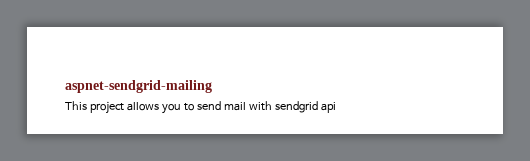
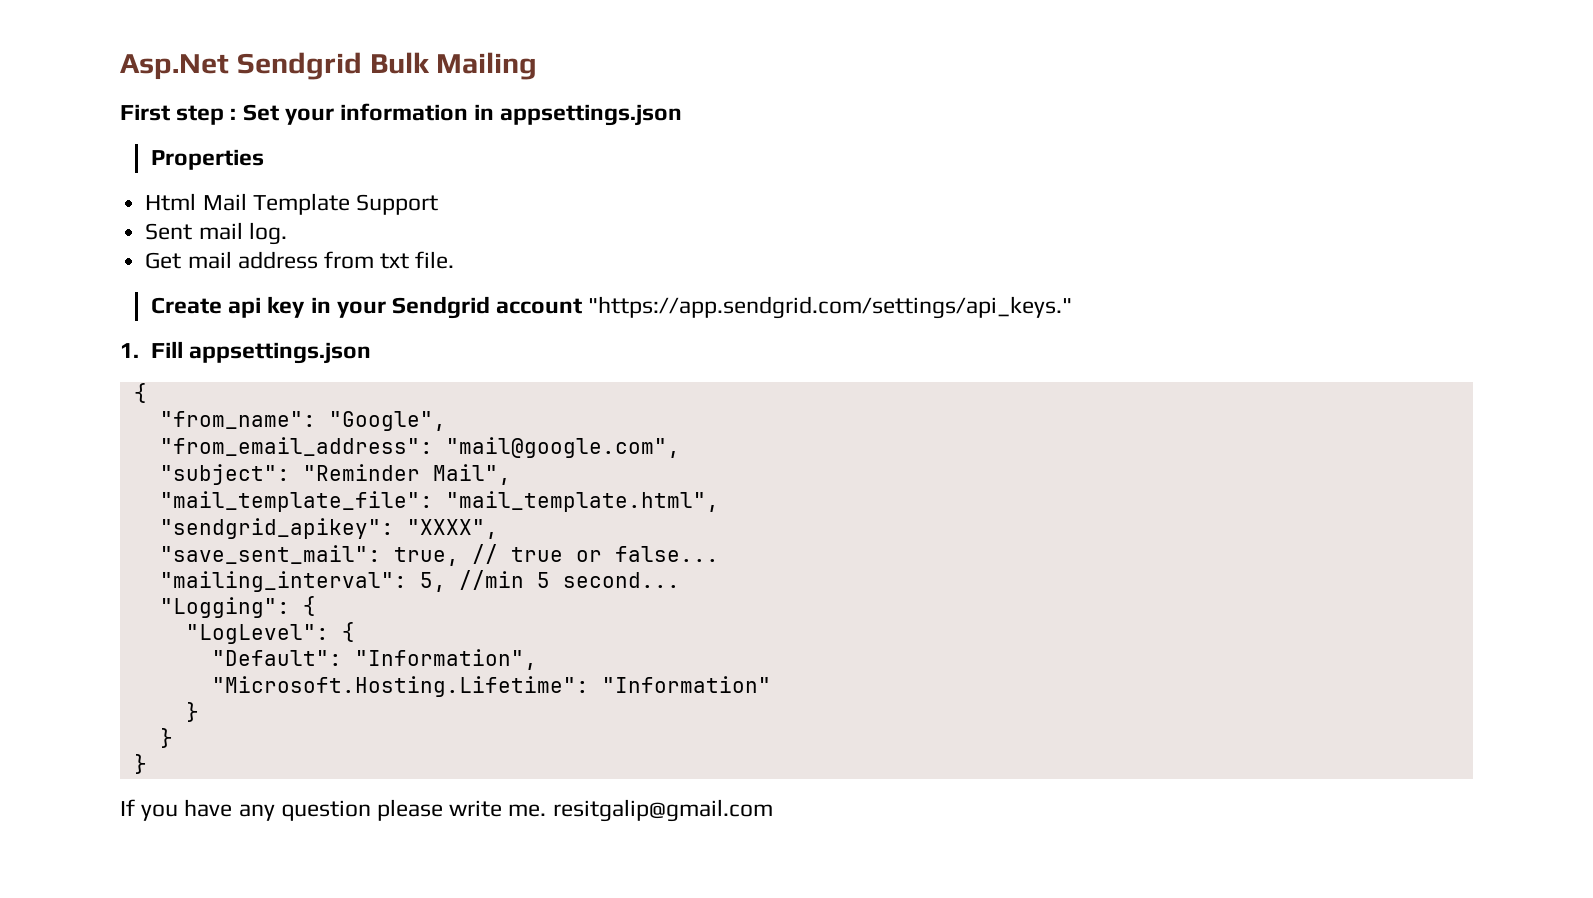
[65,80,212,93] [65,101,336,114] aspnet-sendgrid-mailing // This project allows you to send mail with sendgrid api -> [120,52,538,80] [120,103,683,126] [150,149,264,170] [145,193,438,215] [145,222,287,245] [145,251,455,269] [150,296,1073,319] [120,341,372,364] [133,383,147,403] [159,411,446,431] [159,437,680,458] [159,464,511,485] [159,491,719,512] [159,518,498,539] [159,544,719,566] [159,570,680,592] [159,596,316,618] [185,622,355,644] [211,649,537,670] [211,676,771,697] [185,702,199,722] [159,728,173,748] [133,754,147,774] [120,799,773,822] Asp.Net Sendgrid Bulk Mailing // First step : Set your information in appsettings.json // Properties // Html Mail Template Support // Sent mail log. // Get mail address from txt file. // Create api key in your Sendgrid account "https://app.sendgrid.com/settings/api_keys." // 1. Fill appsettings.json // { // "from_name": "Google", // "from_email_address": "mail@google.com", // "subject": "Reminder Mail", // "mail_template_file": "mail_template.html", // "sendgrid_apikey": "XXXX", // "save_sent_mail": true, // true or false... // "mailing_interval": 5, //min 5 second... // "Logging": { // "LogLevel": { // "Default": "Information", // "Microsoft.Hosting.Lifetime": "Information" // } // } // } // If you have any question please write me. resitgalip@gmail.com

